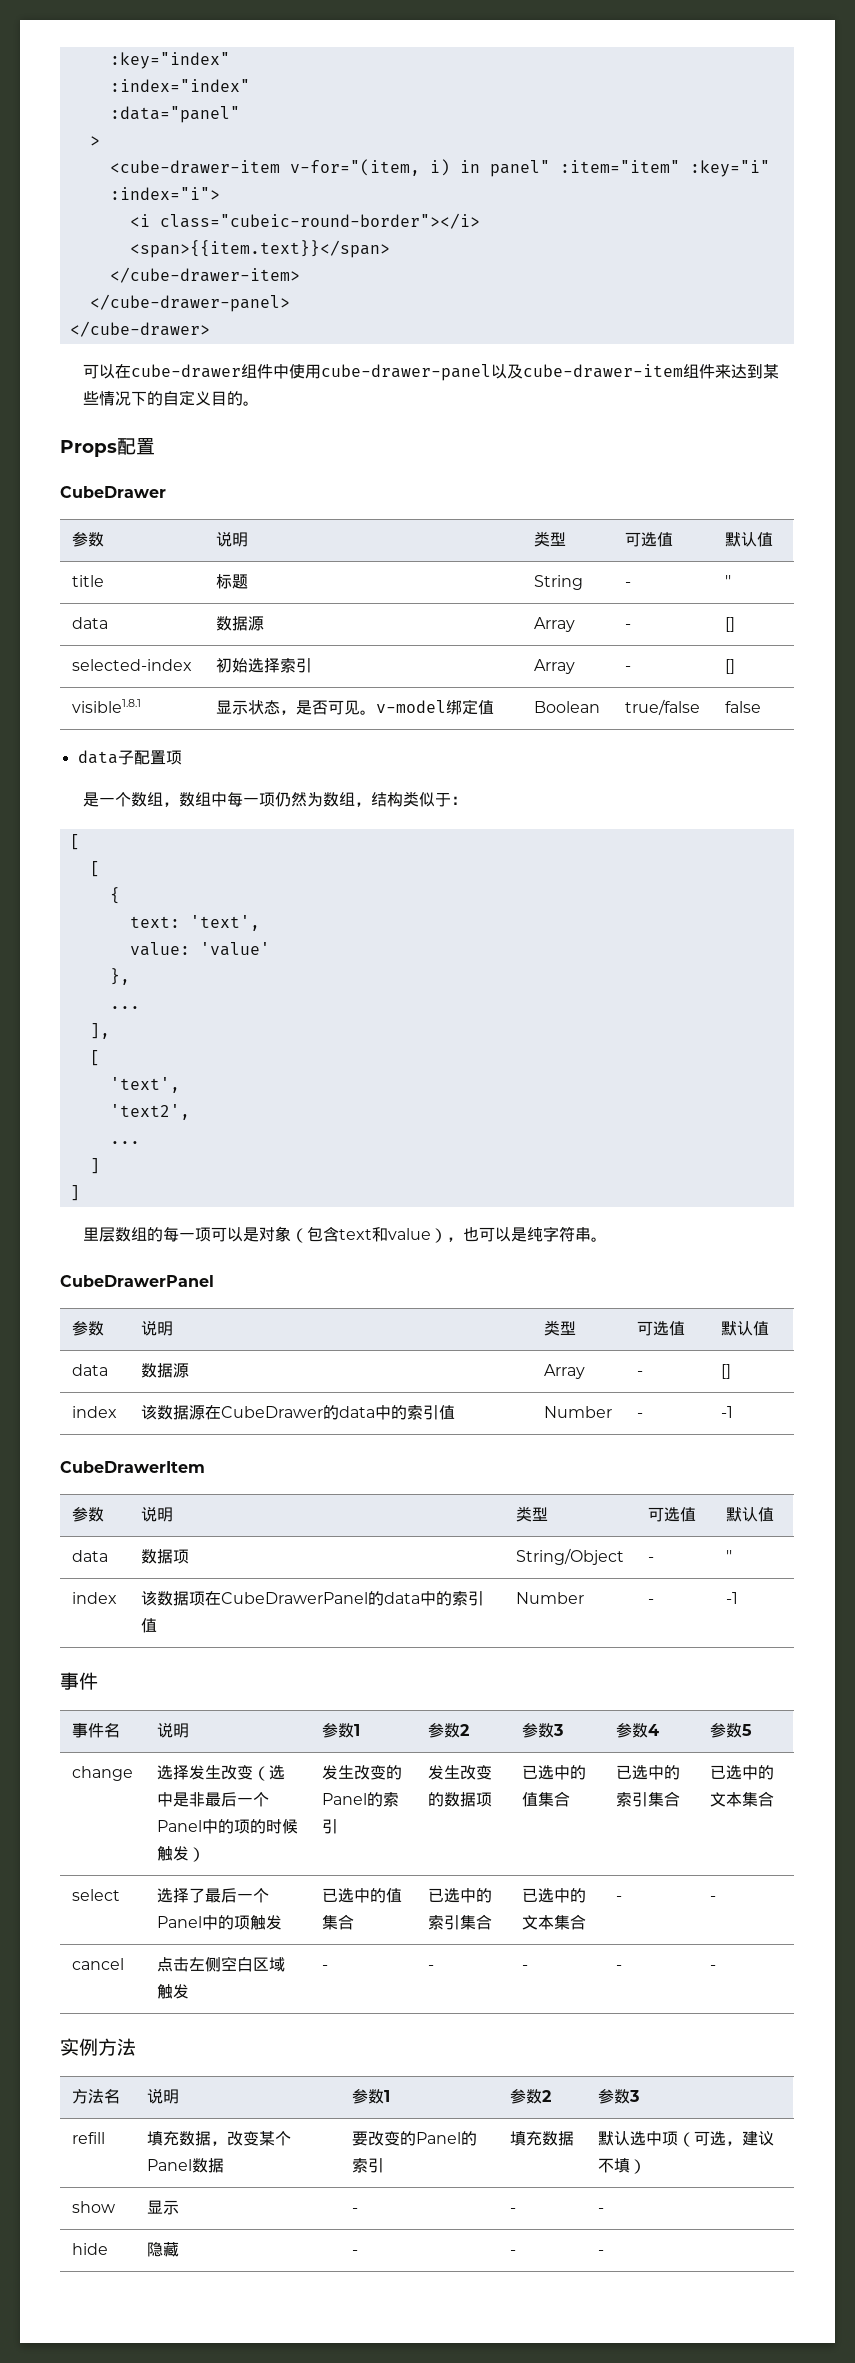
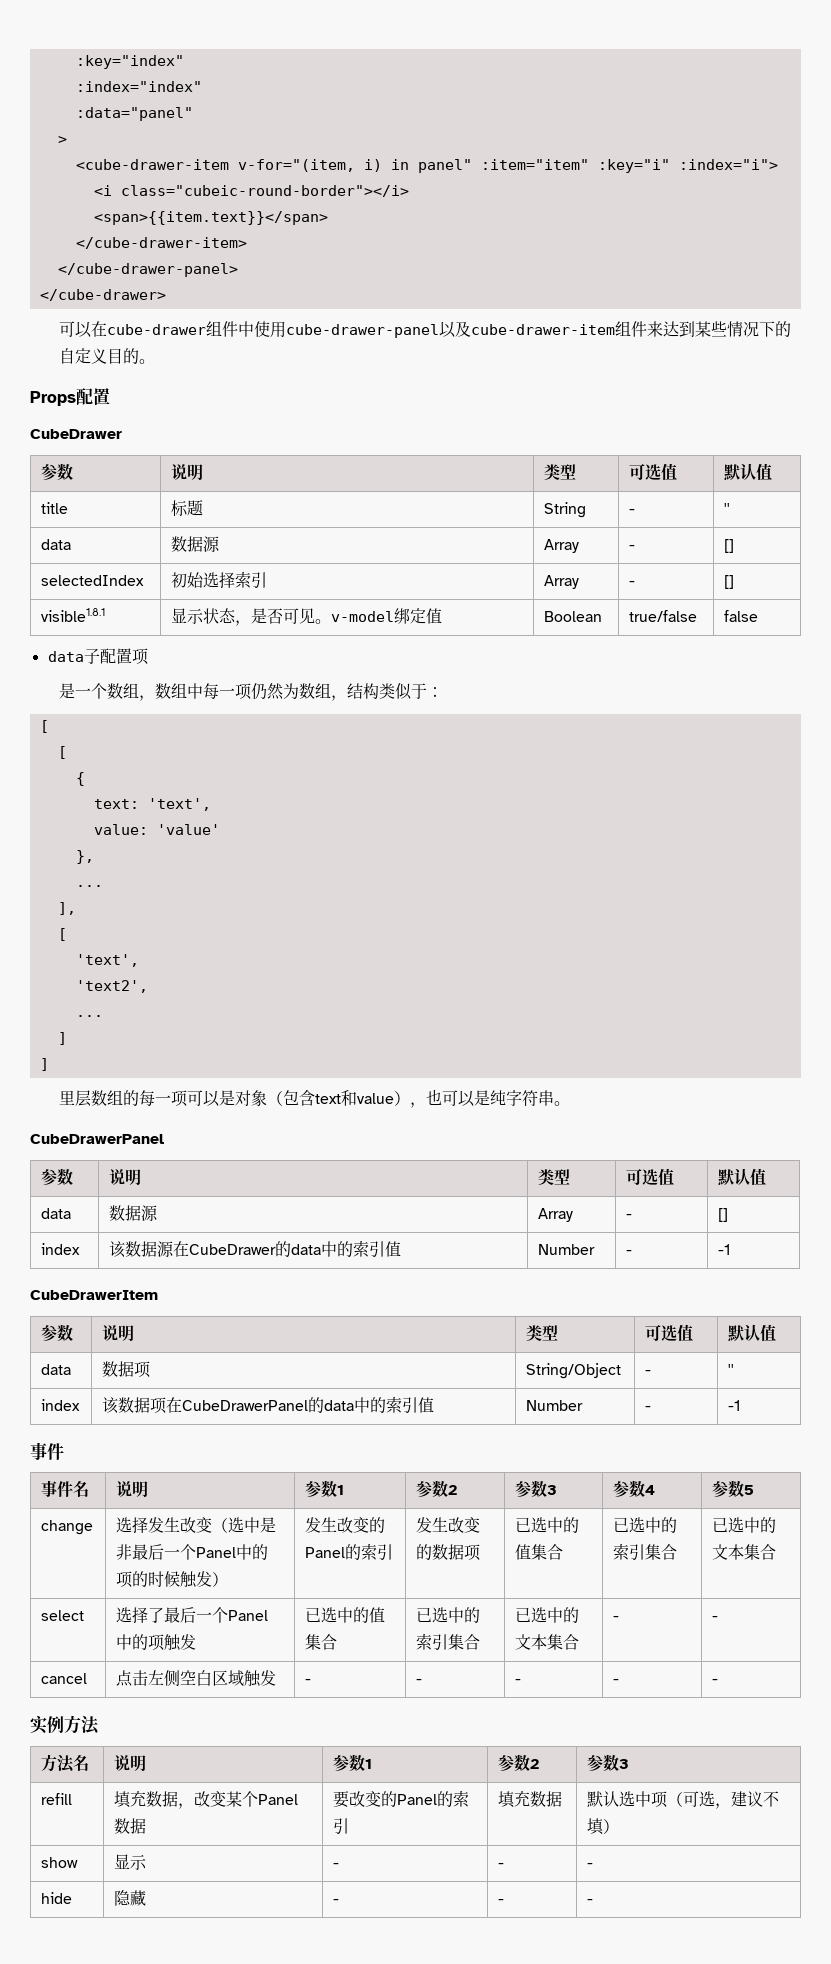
[71,659,192,671] selected-index -> [41,575,145,586] selectedIndex

